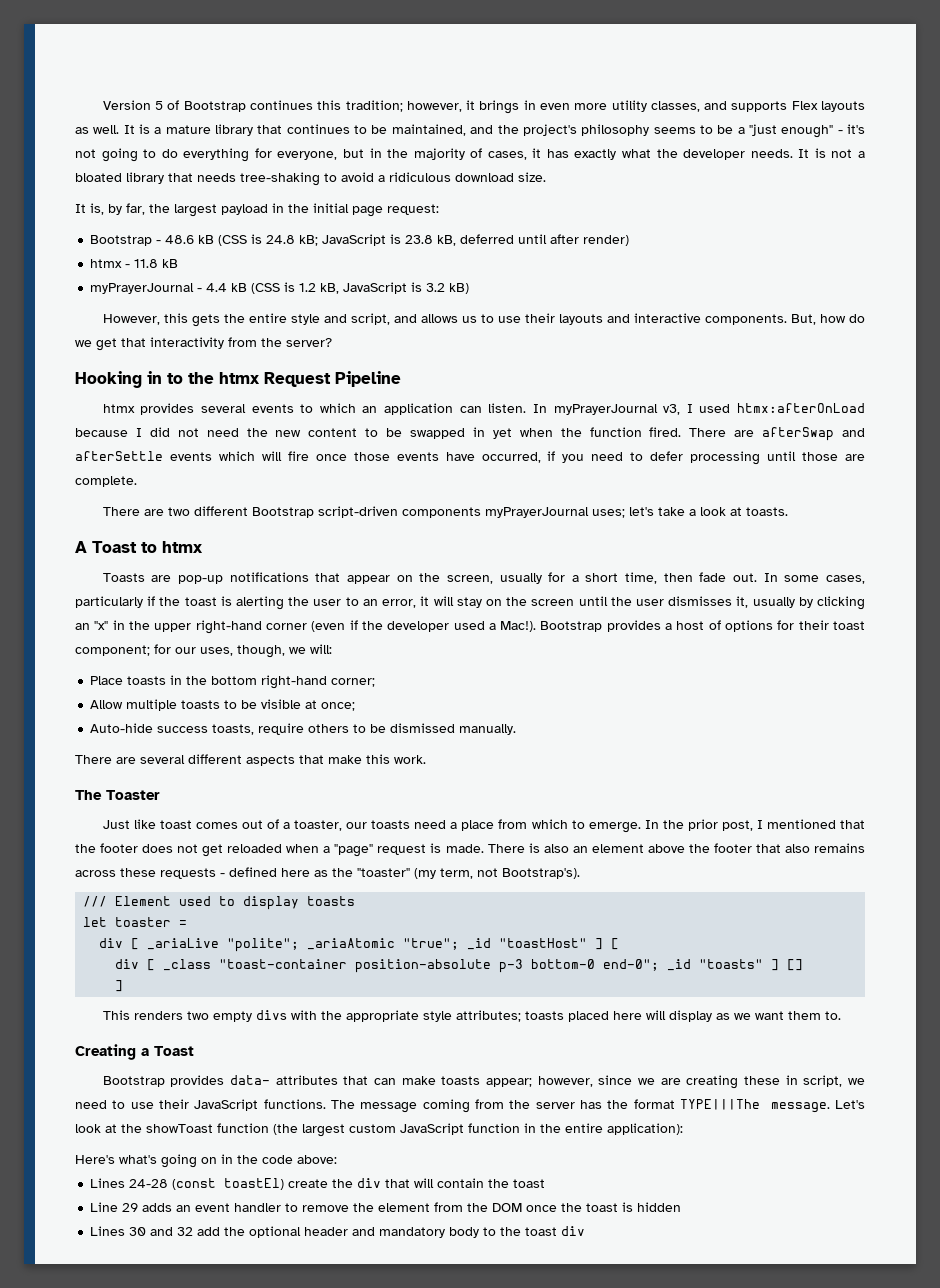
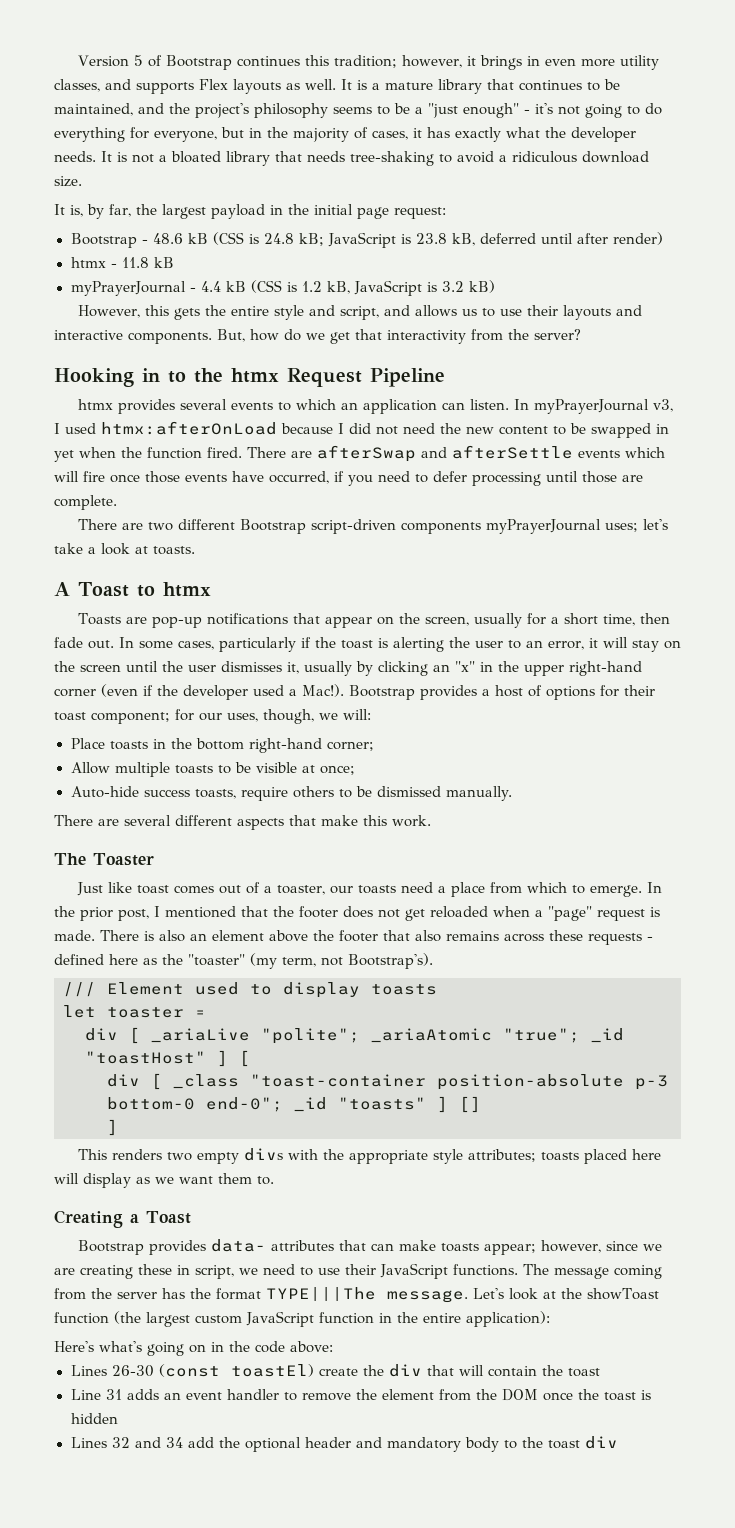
[129,1179,169,1188] 24-28 -> [111,1365,154,1377] 26-30
[122,1203,139,1212] 29 -> [105,1389,122,1400] 31
[129,1227,194,1236] 30 and 32 -> [111,1437,183,1448] 32 and 34

